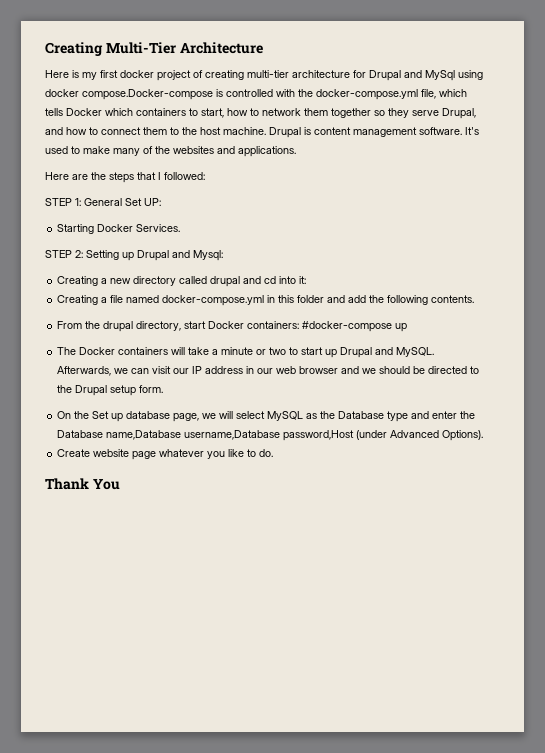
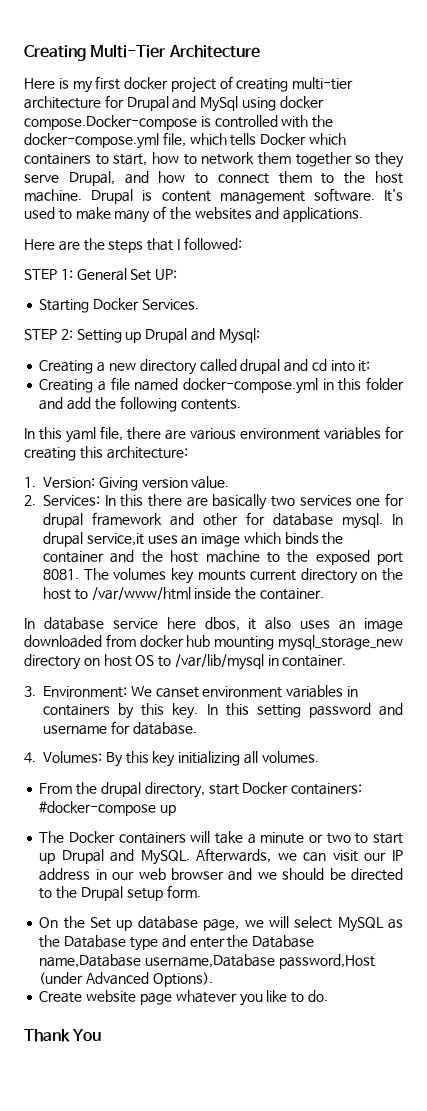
(475, 299) none -> [24,426,404,443] [24,446,188,461] [24,476,230,491] [24,493,405,510] [43,512,403,529] [43,532,344,547] [43,550,403,565] [43,568,403,584] [43,587,324,601] [24,617,404,632] [24,634,404,651] [24,654,347,670] [24,685,358,698] [43,703,403,719] [43,721,197,735] [24,751,319,767] // In this yaml file, there are various environment variables for creating this architecture: // 1. Version: Giving version value. // 2. Services: In this there are basically two services one for drupal framework and other for database mysql. In drupal service,it uses an image which binds the container and the host machine to the exposed port 8081. The volumes key mounts current directory on the host to /var/www/html inside the container. // In database service here dbos, it also uses an image downloaded from docker hub mounting mysql_storage_new directory on host OS to /var/lib/mysql in container. // 3. Environment: We canset environment variables in containers by this key. In this setting password and username for database. // 4. Volumes: By this key initializing all volumes.

